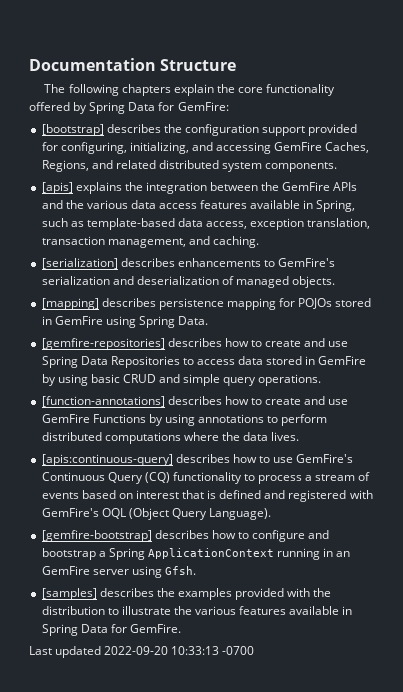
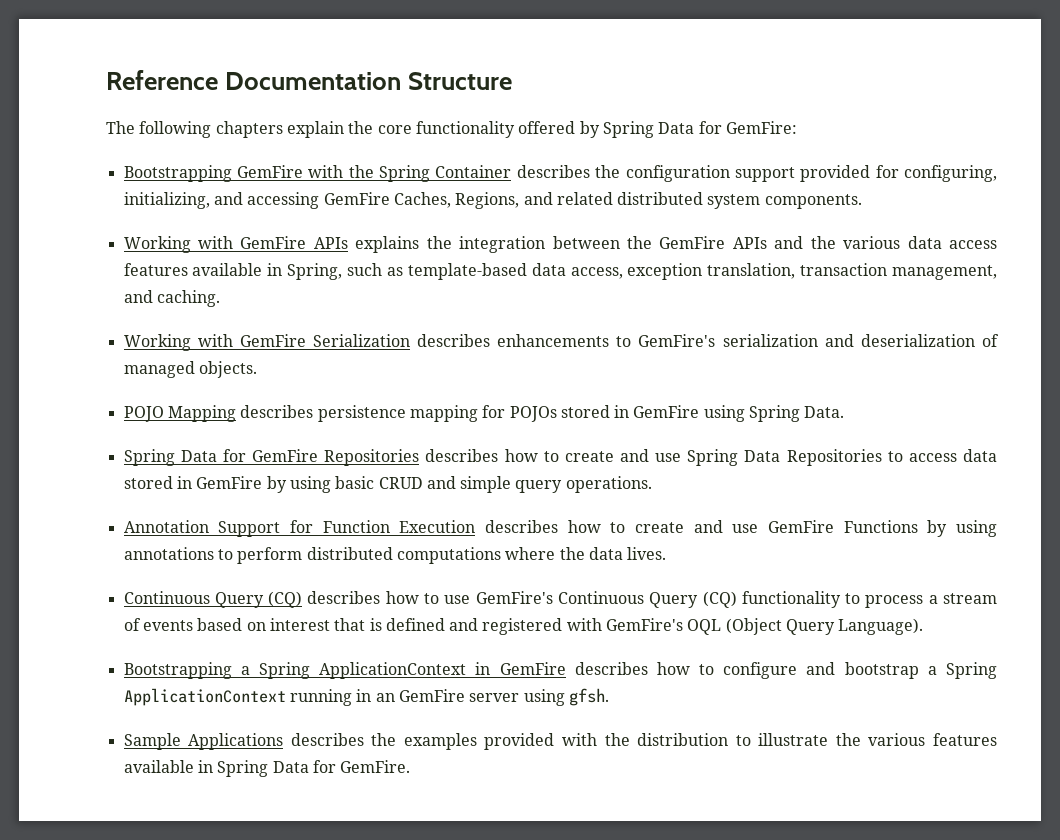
(29, 64) none -> [106,70,218,90] Reference
[41,124,104,136] [bootstrap] -> [123,165,512,182] Bootstrapping GemFire with the Spring Container
[41,182,73,194] [apis] -> [123,236,348,253] Working with GemFire APIs
[41,258,118,269] [serialization] -> [123,334,410,351] Working with GemFire Serialization
[41,298,99,310] [mapping] -> [123,405,236,422] POJO Mapping
[41,338,165,350] [gemfire-repositories] -> [123,449,420,466] Spring Data for GemFire Repositories
[41,396,165,407] [function-annotations] -> [123,520,476,537] Annotation Support for Function Execution
[41,454,173,466] [apis:continuous-query] -> [123,591,303,608] Continuous Query (CQ)
[41,530,152,542] [gemfire-bootstrap] -> [123,662,566,679] Bootstrapping a Spring ApplicationContext in GemFire
[164,566,196,575] [41,588,97,600] Gfsh. // [samples] -> [568,688,609,706] [123,733,284,750] gfsh. // Sample Applications
[29,646,255,658] // Last updated 2022-09-20 10:33:13 -0700 -> (411, 766) none

